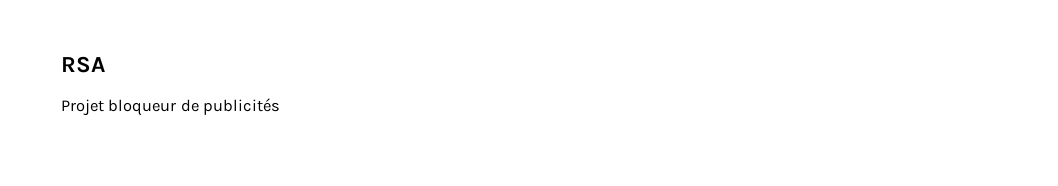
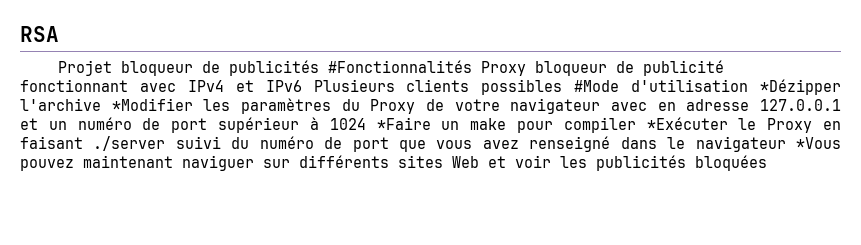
(281, 106) none -> [328,60,725,76] [20,79,841,95] [20,98,841,114] [20,117,841,133] [20,136,842,152] [20,155,767,171] #Fonctionnalités Proxy bloqueur de publicité fonctionnant avec IPv4 et IPv6 Plusieurs clients possibles #Mode d'utilisation *Dézipper l'archive *Modifier les paramètres du Proxy de votre navigateur avec en adresse 127.0.0.1 et un numéro de port supérieur à 1024 *Faire un make pour compiler *Exécuter le Proxy en faisant ./server suivi du numéro de port que vous avez renseigné dans le navigateur *Vous pouvez maintenant naviguer sur différents sites Web et voir les publicités bloquées

